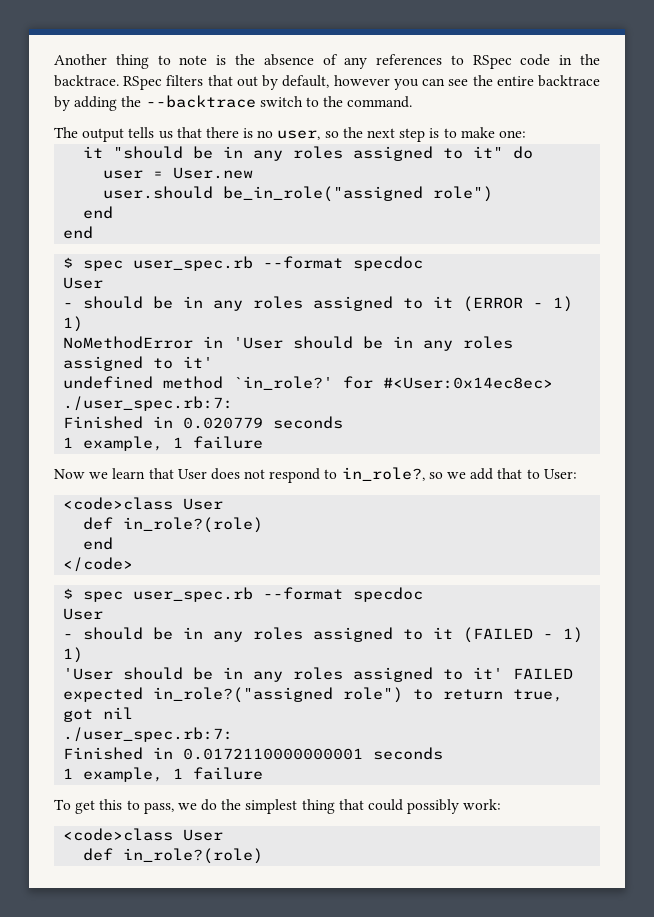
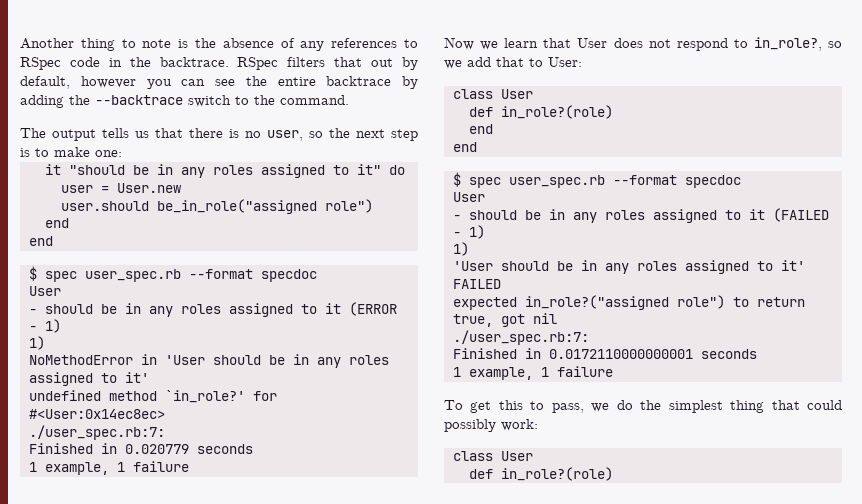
[63,497,174,510] <code>class -> [453,89,493,99] class
[63,557,134,572] </code> -> [453,142,477,152] end
[63,828,174,841] <code>class -> [453,451,493,461] class

